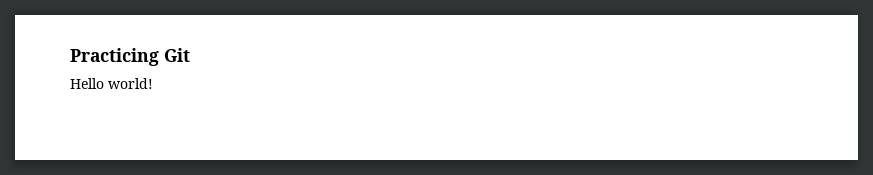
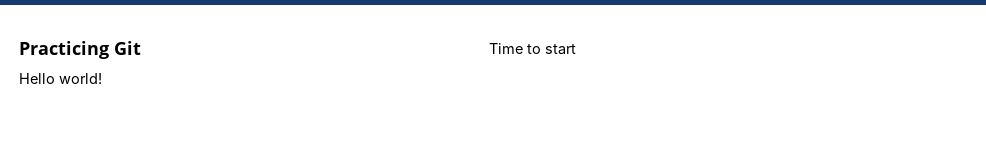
(153, 83) none -> [489,43,576,55] // Time to start

